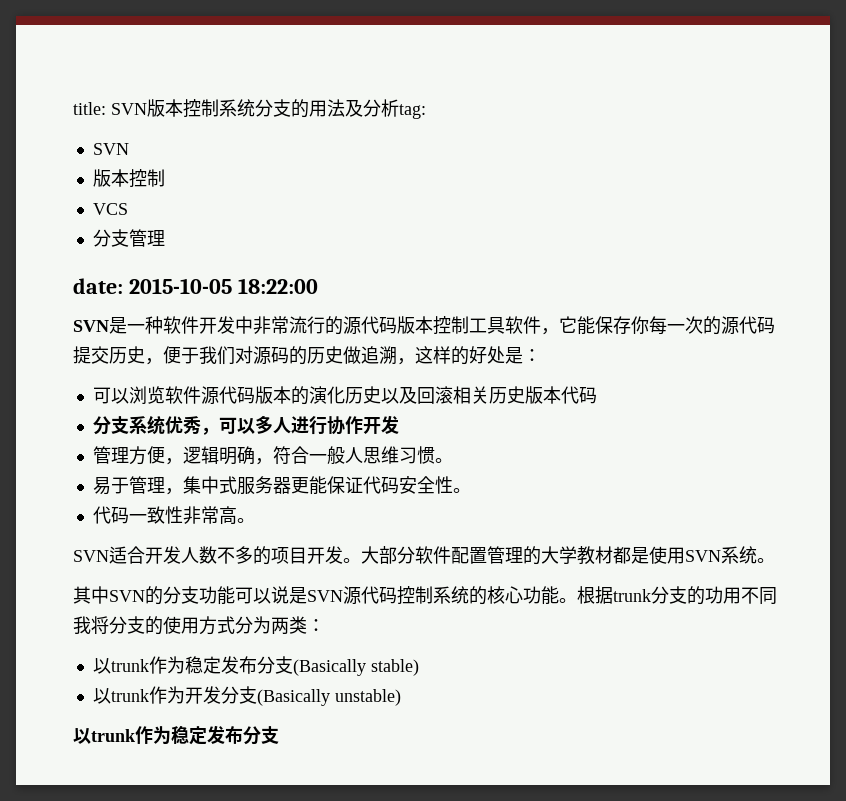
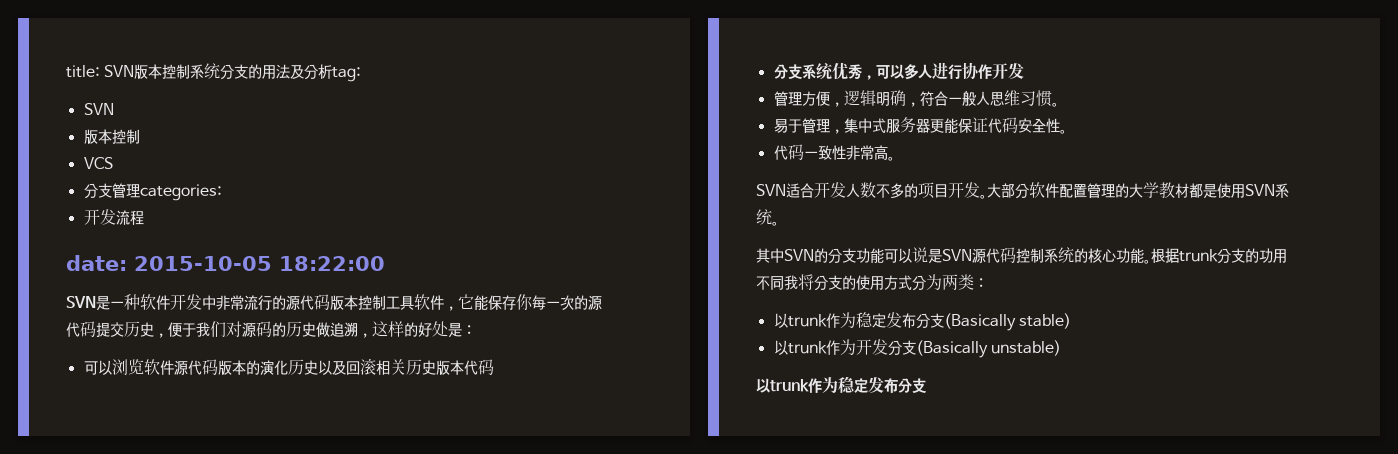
(165, 238) none -> [139,184,222,201] [83,209,144,225] categories: // 开发流程

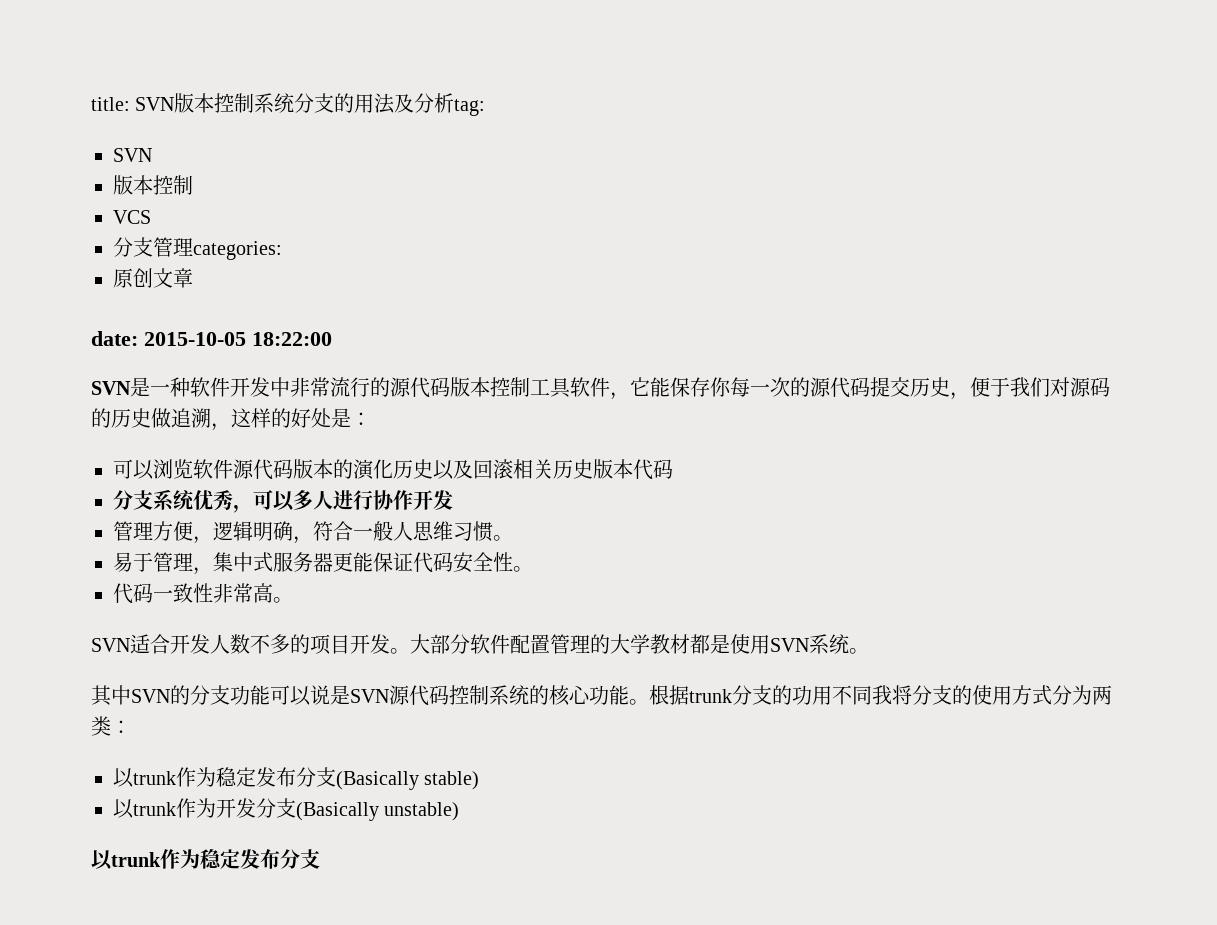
[83,209,144,225] 开发流程 -> [113,268,193,288] 原创文章

